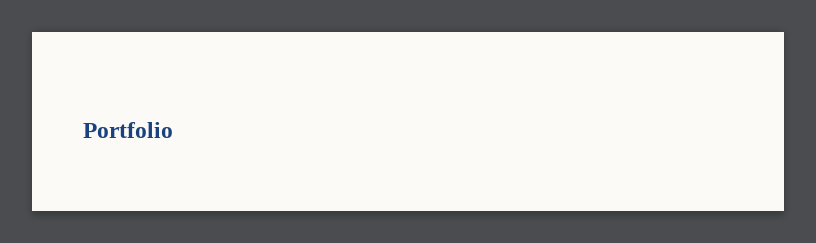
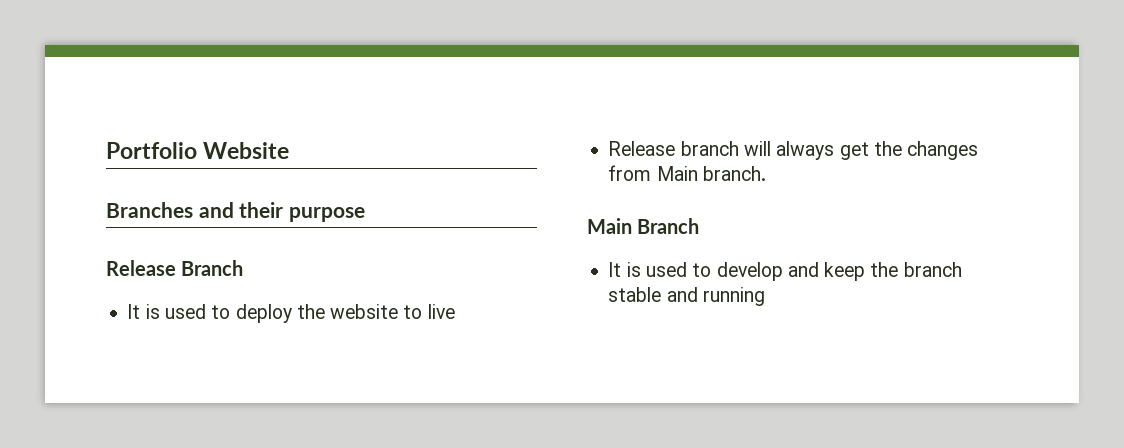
(173, 130) none -> [203,142,290,159] [106,202,366,222] [106,260,244,276] [127,304,455,323] [608,141,979,160] [608,165,766,181] [587,218,700,234] [608,262,962,281] [608,287,765,306] Website // Branches and their purpose // Release Branch // It is used to deploy the website to live // Release branch will always get the changes from Main branch. // Main Branch // It is used to develop and keep the branch stable and running

